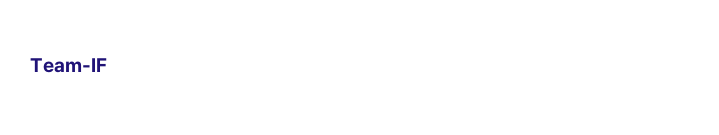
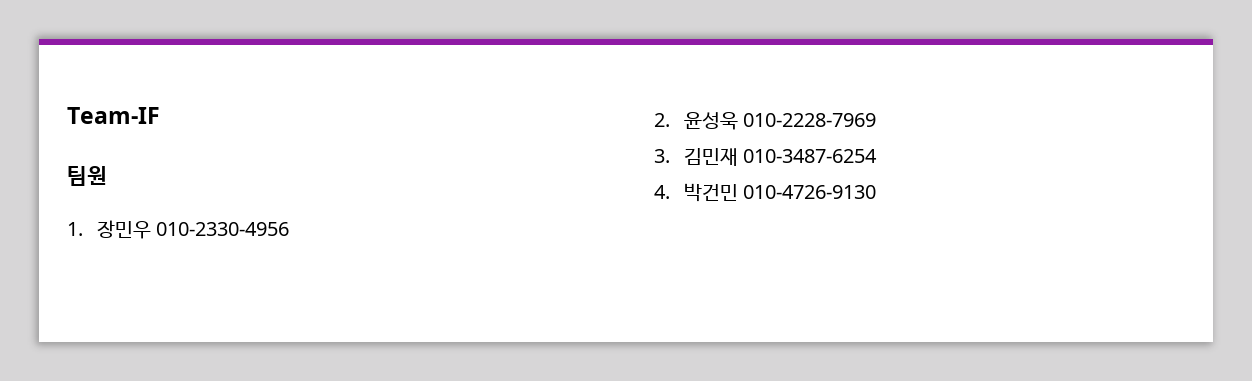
(107, 65) none -> [67,166,107,186] [67,220,290,239] [654,112,877,130] [654,148,878,166] [654,183,877,202] // 팀원 // 1. 장민우 010-2330-4956 // 2. 윤성욱 010-2228-7969 // 3. 김민재 010-3487-6254 // 4. 박건민 010-4726-9130

